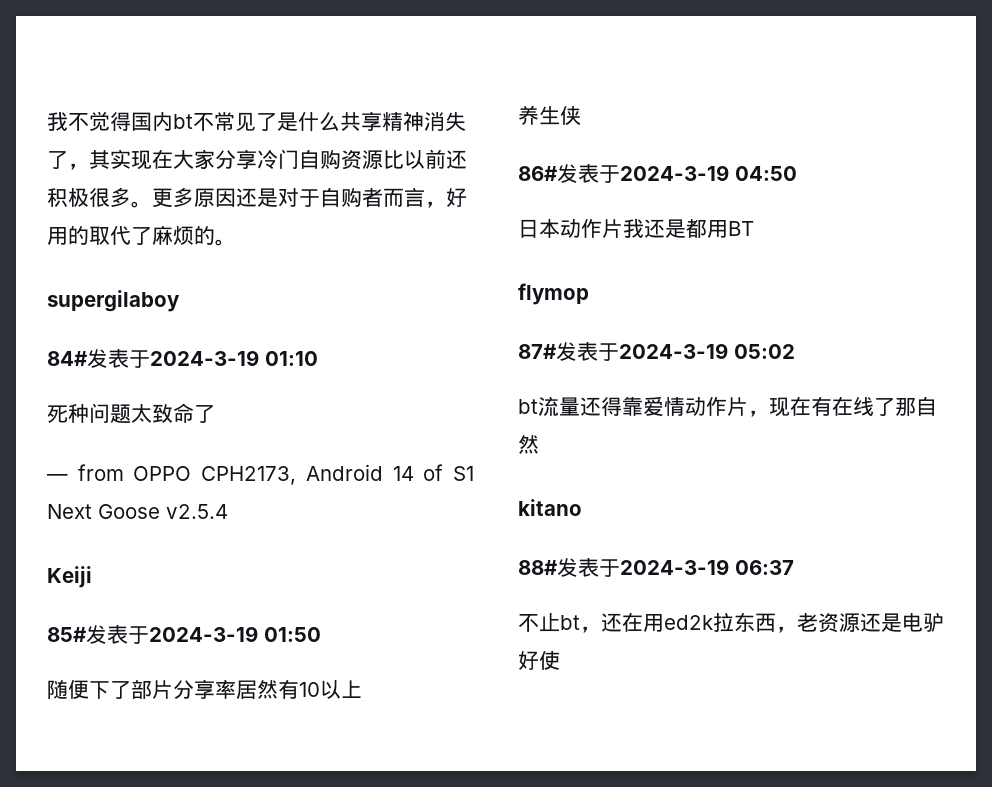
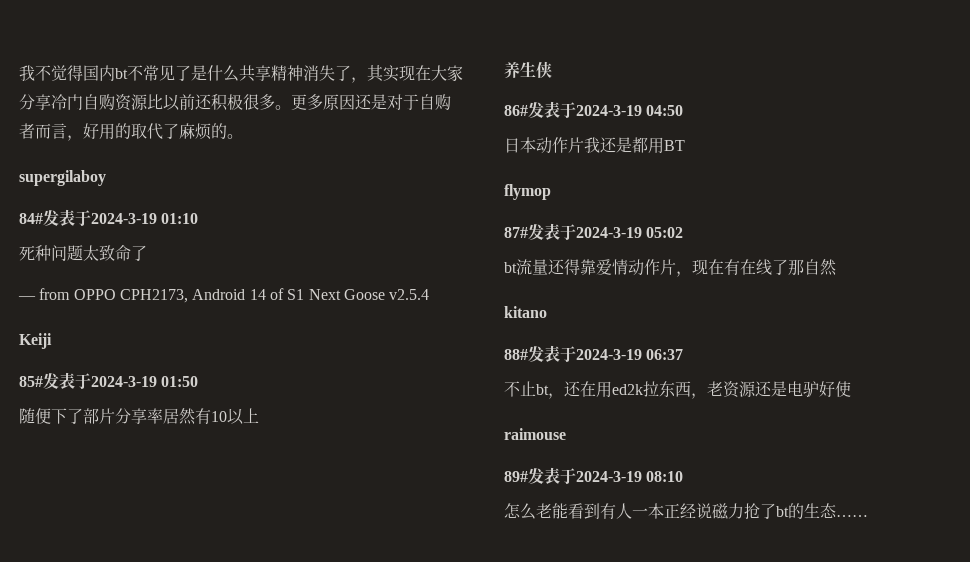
(560, 660) none -> [504,428,566,440] [504,467,684,484] [504,503,868,520] // raimouse // 89#发表于2024-3-19 08:10 // 怎么老能看到有人一本正经说磁力抢了bt的生态……

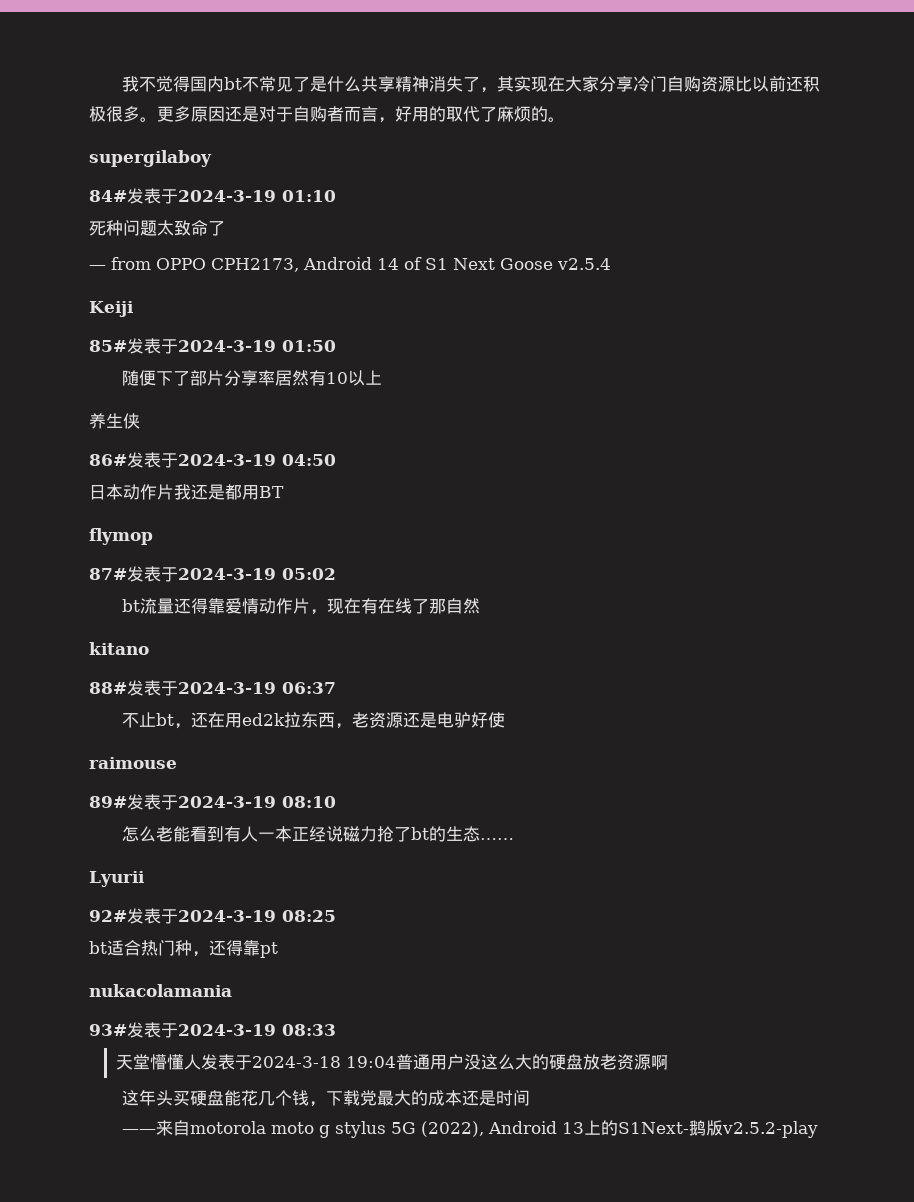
(868, 516) none -> [89,871,145,887] [89,908,336,924] [89,940,278,958] [89,984,232,997] [89,1022,336,1038] [116,1054,669,1070] [121,1089,530,1107] [121,1120,818,1138] // Lyurii // 92#发表于2024-3-19 08:25 // bt适合热门种，还得靠pt // nukacolamania // 93#发表于2024-3-19 08:33 // 天堂懵懂人发表于2024-3-18 19:04普通用户没这么大的硬盘放老资源啊 // 这年头买硬盘能花几个钱，下载党最大的成本还是时间 // ——来自motorola moto g stylus 5G (2022), Android 13上的S1Next-鹅版v2.5.2-play

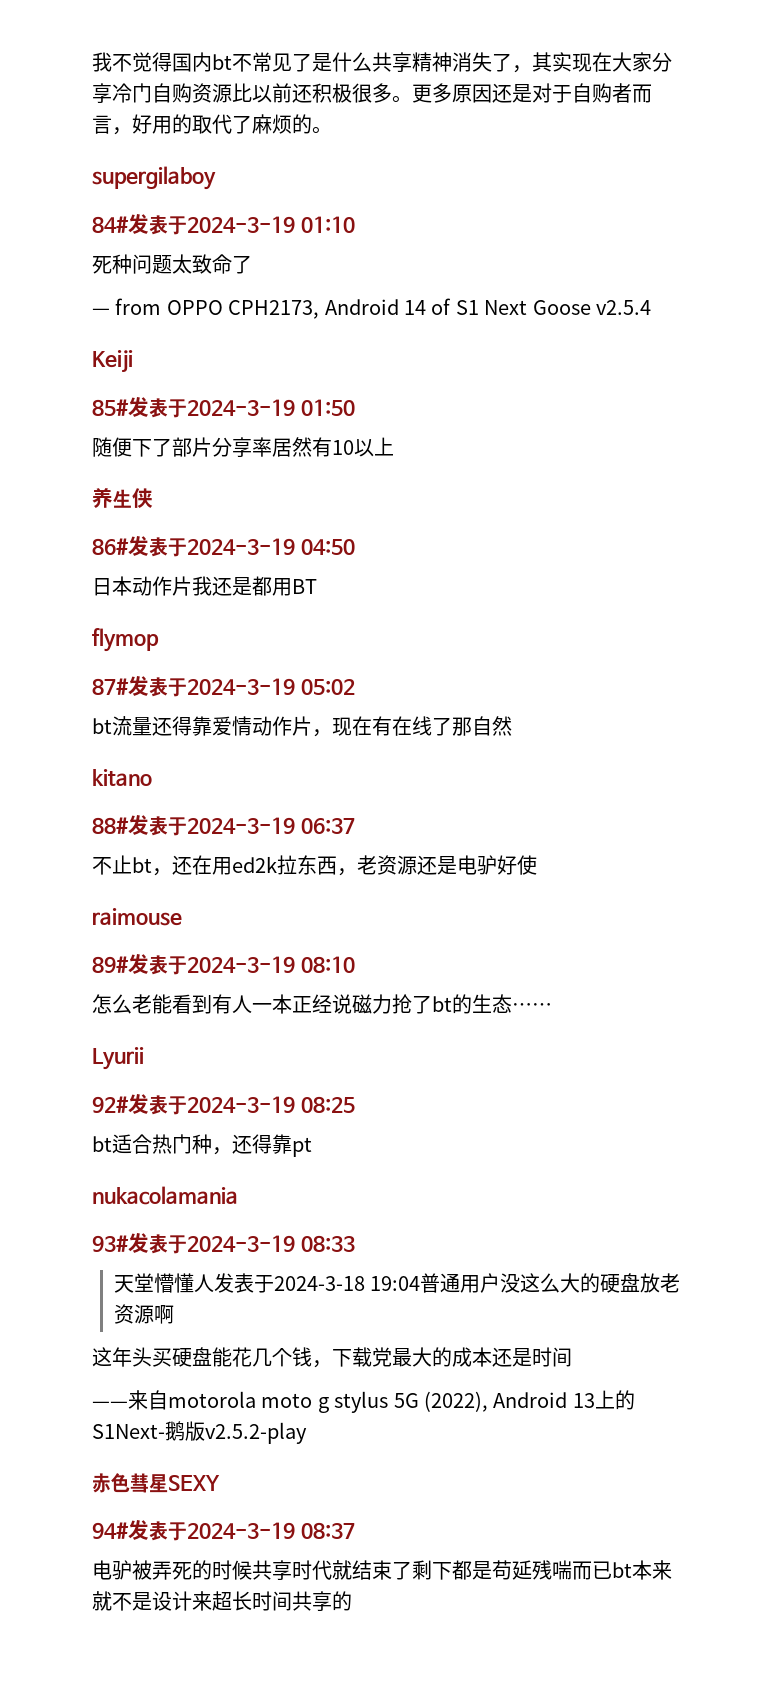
(818, 1129) none -> [92,1473,220,1493] [92,1520,355,1541] [92,1560,672,1581] [92,1591,352,1612] // 赤色彗星SEXY // 94#发表于2024-3-19 08:37 // 电驴被弄死的时候共享时代就结束了剩下都是苟延残喘而已bt本来就不是设计来超长时间共享的

